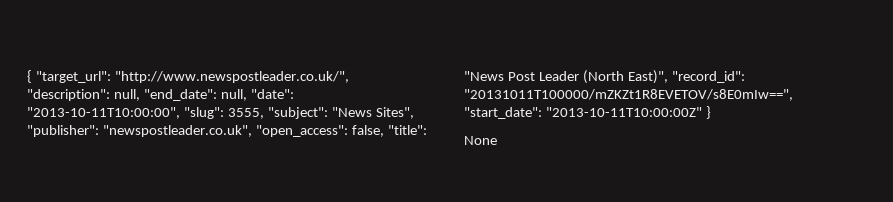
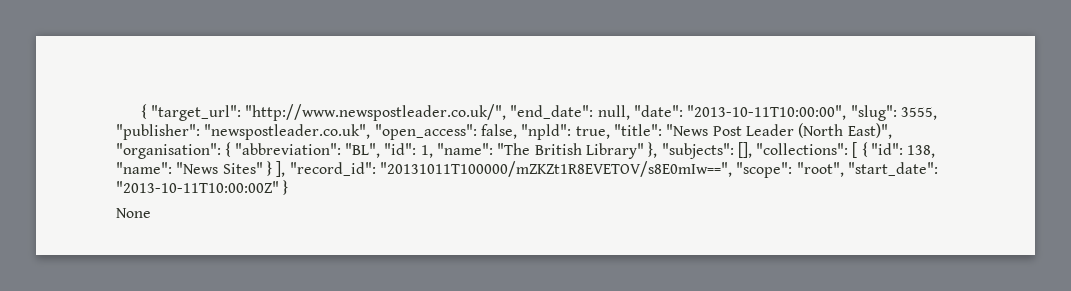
[27,89,140,101] "description": null, -> (506, 112) none
[267,107,414,119] "subject": "News Sites", -> (937, 113) none
(384, 131) none -> [521,124,610,140] "npld": true,
[671,71,745,83] [464,89,793,101] "record_id": "20131011T100000/mZKZt1R8EVETOV/s8E0mIw==", -> [116,142,936,159] [116,161,844,178] "organisation": { "abbreviation": "BL", "id": 1, "name": "The British Library" }, "subjects": [], "collections": [ { "id": 138, "name": "News Sites" } ], "record_id": "20131011T100000/mZKZt1R8EVETOV/s8E0mIw==", "scope": "root",

